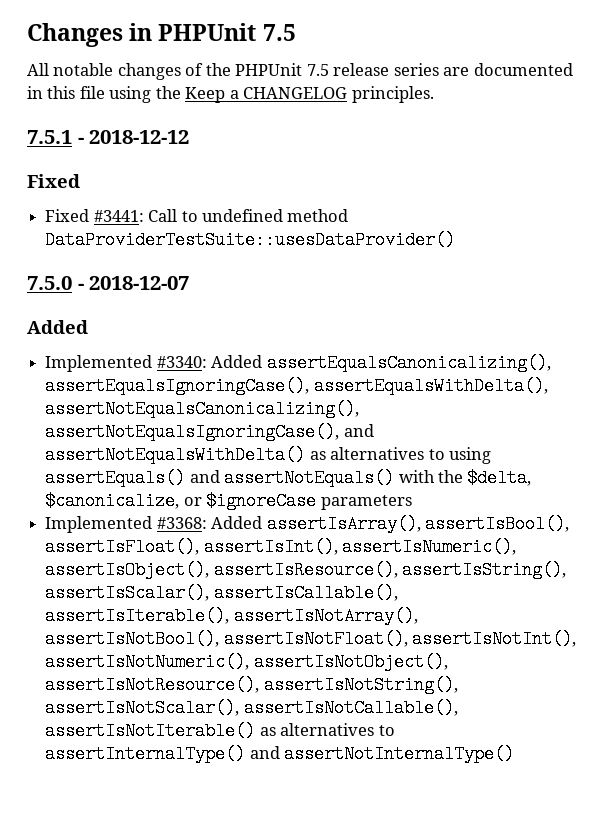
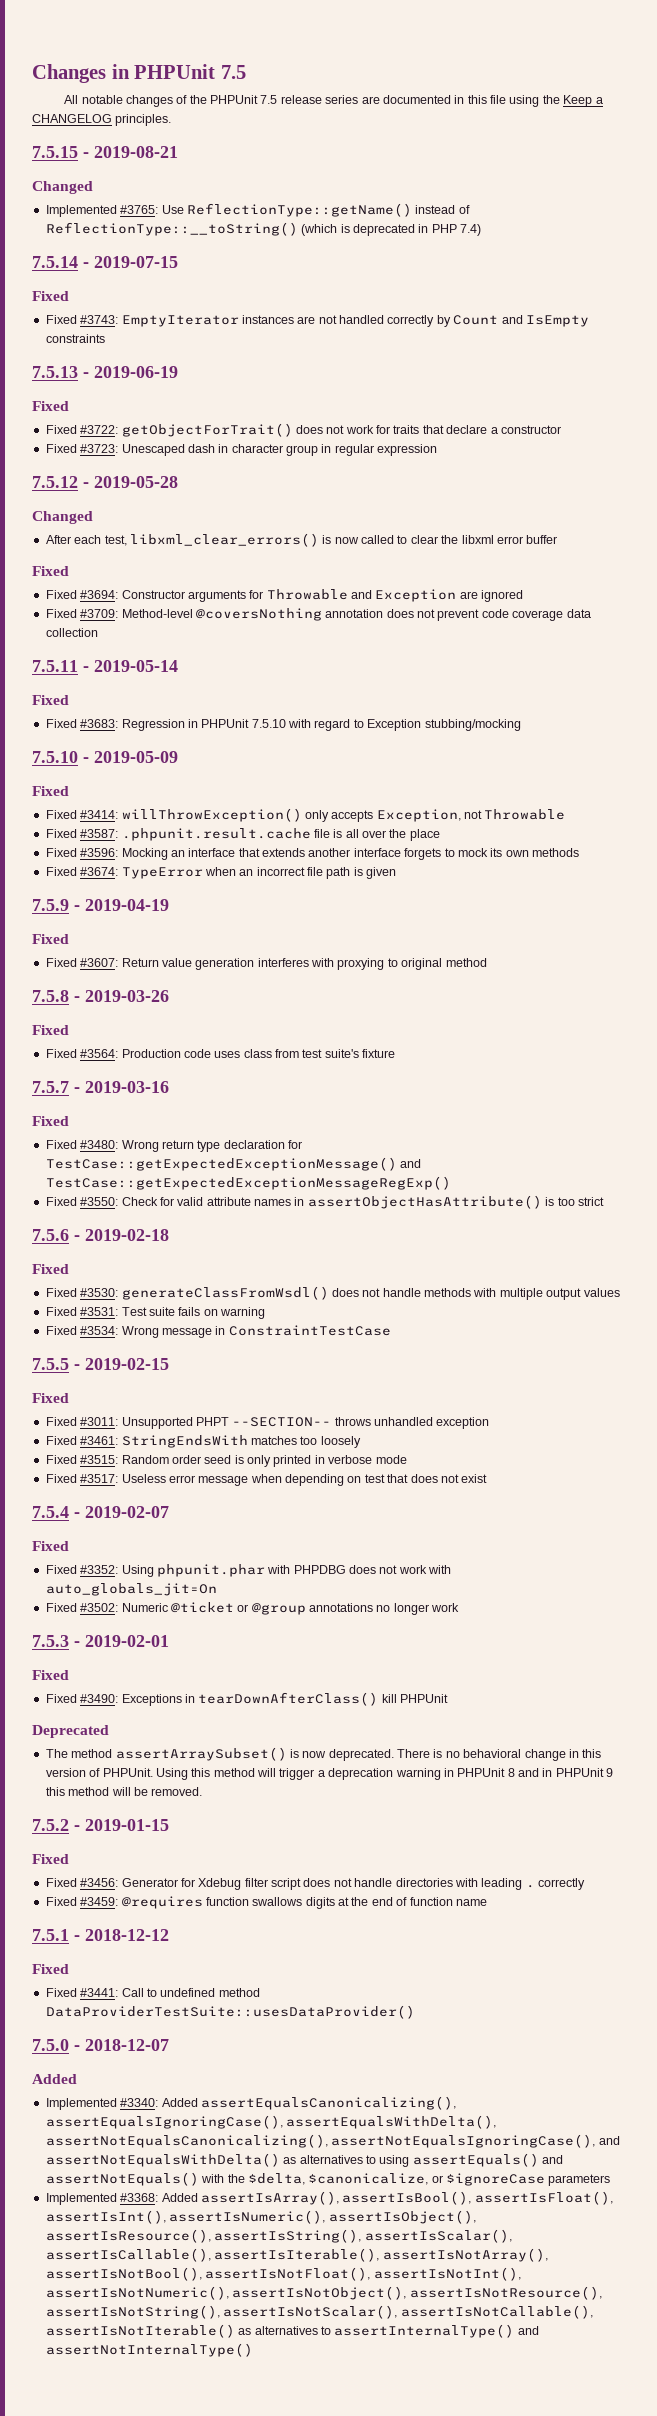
(434, 94) none -> [32,146,178,158] [32,181,93,194] [45,203,470,217] [45,222,481,236] [32,256,178,268] [32,291,69,301] [45,315,589,327] [45,334,105,343] [32,366,178,378] [32,401,69,411] [45,423,561,437] [45,444,438,456] [32,476,178,488] [32,511,93,524] [45,533,558,547] [32,566,69,576] [45,589,524,602] [45,608,591,621] [45,628,98,637] [32,660,178,672] [32,695,69,705] [45,719,521,731] [32,751,178,763] [32,786,69,796] [45,808,566,822] [45,828,440,841] [45,848,579,860] [45,867,397,879] [32,899,169,911] [32,934,69,944] [45,958,487,970] [32,990,169,1002] [32,1025,69,1035] [45,1049,396,1058] [32,1081,169,1093] [32,1116,69,1126] [45,1140,302,1152] [45,1157,422,1171] [45,1176,451,1190] [45,1195,604,1209] [32,1229,169,1241] [32,1264,69,1274] [45,1286,620,1300] [45,1307,265,1319] [45,1325,391,1338] [32,1358,169,1370] [32,1393,69,1403] [45,1417,490,1429] [45,1435,361,1448] [45,1455,407,1467] [45,1474,488,1486] [32,1506,169,1518] [32,1541,69,1551] [45,1564,452,1577] [45,1583,217,1596] [45,1602,460,1615] [32,1635,169,1647] [32,1670,69,1680] [45,1692,448,1706] [32,1725,109,1738] [45,1747,602,1761] [45,1768,614,1780] [45,1787,203,1796] [32,1819,169,1831] [32,1854,69,1864] [45,1878,585,1890] [45,1896,487,1909] // 7.5.15 - 2019-08-21 // Changed // Implemented #3765: Use ReflectionType::getName() instead of ReflectionType::__toString() (which is deprecated in PHP 7.4) // 7.5.14 - 2019-07-15 // Fixed // Fixed #3743: EmptyIterator instances are not handled correctly by Count and IsEmpty constraints // 7.5.13 - 2019-06-19 // Fixed // Fixed #3722: getObjectForTrait() does not work for traits that declare a constructor // Fixed #3723: Unescaped dash in character group in regular expression // 7.5.12 - 2019-05-28 // Changed // After each test, libxml_clear_errors() is now called to clear the libxml error buffer // Fixed // Fixed #3694: Constructor arguments for Throwable and Exception are ignored // Fixed #3709: Method-level @coversNothing annotation does not prevent code coverage data collection // 7.5.11 - 2019-05-14 // Fixed // Fixed #3683: Regression in PHPUnit 7.5.10 with regard to Exception stubbing/mocking // 7.5.10 - 2019-05-09 // Fixed // Fixed #3414: willThrowException() only accepts Exception, not Throwable // Fixed #3587: .phpunit.result.cache file is all over the place // Fixed #3596: Mocking an interface that extends another interface forgets to mock its own methods // Fixed #3674: TypeError when an incorrect file path is given // 7.5.9 - 2019-04-19 // Fixed // Fixed #3607: Return value generation interferes with proxying to original method // 7.5.8 - 2019-03-26 // Fixed // Fixed #3564: Production code uses class from test suite's fixture // 7.5.7 - 2019-03-16 // Fixed // Fixed #3480: Wrong return type declaration for TestCase::getExpectedExceptionMessage() and TestCase::getExpectedExceptionMessageRegExp() // Fixed #3550: Check for valid attribute names in assertObjectHasAttribute() is too strict // 7.5.6 - 2019-02-18 // Fixed // Fixed #3530: generateClassFromWsdl() does not handle methods with multiple output values // Fixed #3531: Test suite fails on warning // Fixed #3534: Wrong message in ConstraintTestCase // 7.5.5 - 2019-02-15 // Fixed // Fixed #3011: Unsupported PHPT --SECTION-- throws unhandled exception // Fixed #3461: StringEndsWith matches too loosely // Fixed #3515: Random order seed is only printed in verbose mode // Fixed #3517: Useless error message when depending on test that does not exist // 7.5.4 - 2019-02-07 // Fixed // Fixed #3352: Using phpunit.phar with PHPDBG does not work with auto_globals_jit=On // Fixed #3502: Numeric @ticket or @group annotations no longer work // 7.5.3 - 2019-02-01 // Fixed // Fixed #3490: Exceptions in tearDownAfterClass() kill PHPUnit // Deprecated // The method assertArraySubset() is now deprecated. There is no behavioral change in this version of PHPUnit. Using this method will trigger a deprecation warning in PHPUnit 8 and in PHPUnit 9 this method will be removed. // 7.5.2 - 2019-01-15 // Fixed // Fixed #3456: Generator for Xdebug filter script does not handle directories with leading . correctly // Fixed #3459: @requires function swallows digits at the end of function name

